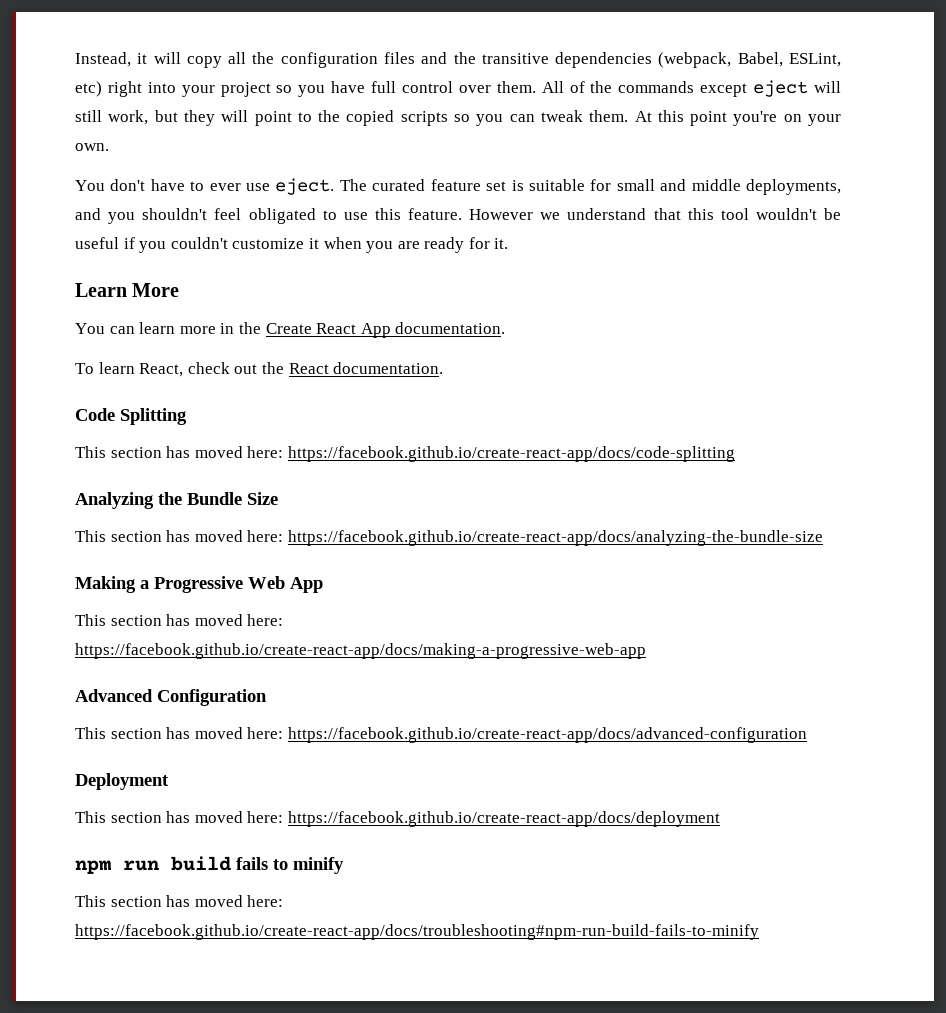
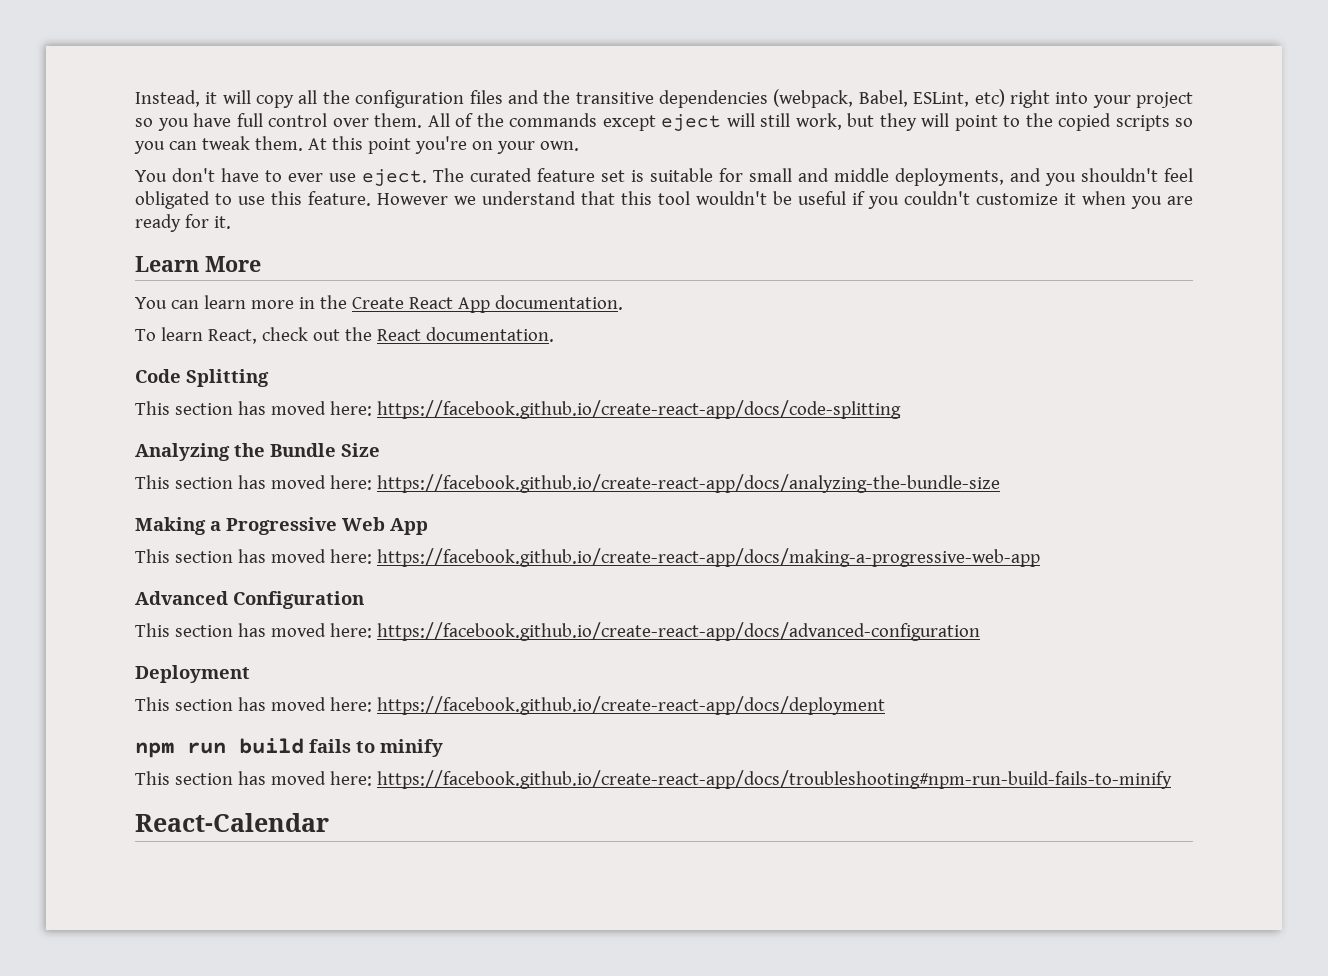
(759, 932) none -> [135,813,329,832] // React-Calendar

